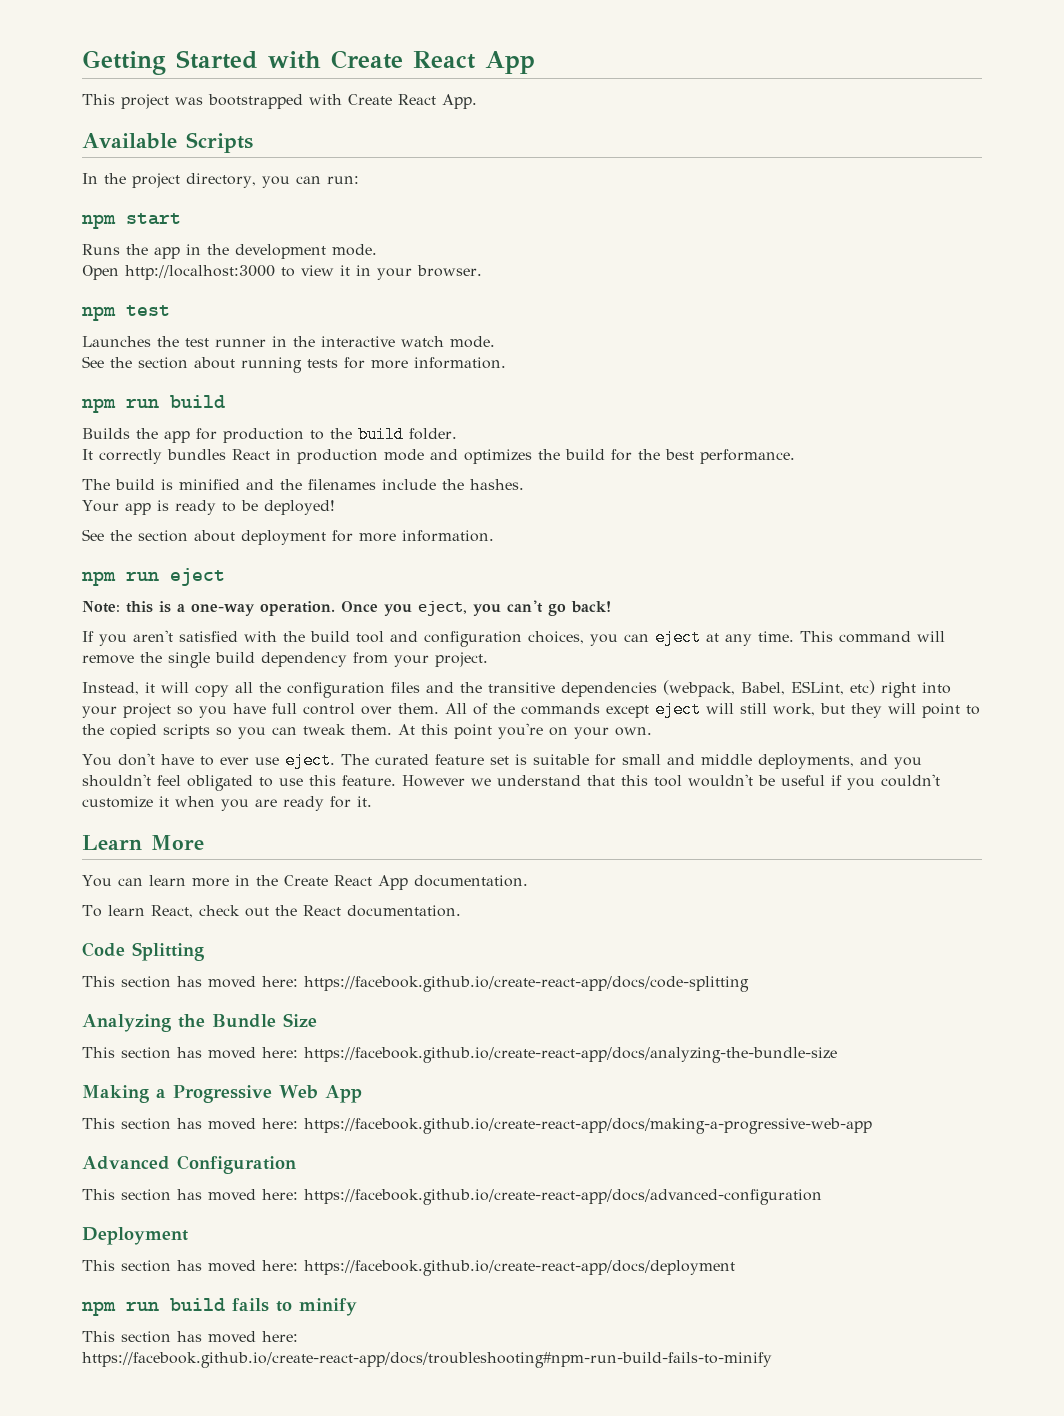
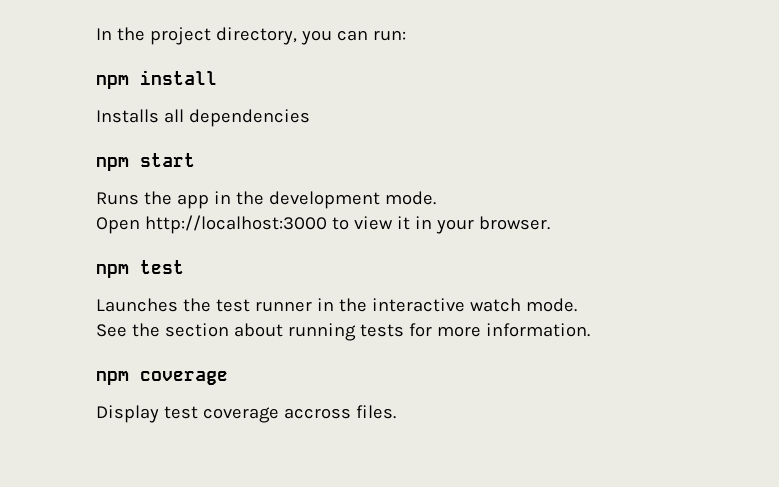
[82,50,535,75] [82,94,477,109] [82,132,253,153] Getting Started with Create React App // This project was bootstrapped with Create React App. // Available Scripts // -> (96, 34) none
(359, 180) none -> [96,70,217,89] [96,109,310,127] // npm install // Installs all dependencies
[126,395,225,408] [82,426,457,443] [82,449,795,464] [82,479,524,490] [82,500,335,515] [82,529,494,545] [82,568,225,586] [82,600,611,616] [82,629,945,647] [82,652,488,668] [82,680,951,698] [82,701,980,718] [82,723,652,739] [82,752,922,769] [82,774,940,791] [82,796,372,811] [82,835,204,850] [82,875,528,890] [82,905,461,918] [82,942,204,961] [82,976,749,992] [82,1013,317,1032] [82,1047,837,1063] [82,1085,362,1103] [82,1118,872,1134] [82,1155,296,1174] [82,1189,822,1205] [82,1227,188,1245] [82,1260,735,1276] [82,1298,357,1316] [82,1331,298,1343] [82,1352,772,1368] run build // Builds the app for production to the build folder. // It correctly bundles React in production mode and optimizes the build for the best performance. // The build is minified and the filenames include the hashes. // Your app is ready to be deployed! // See the section about deployment for more information. // npm run eject // Note: this is a one-way operation. Once you eject, you can't go back! // If you aren't satisfied with the build tool and configuration choices, you can eject at any time. This command will remove the single build dependency from your project. // Instead, it will copy all the configuration files and the transitive dependencies (webpack, Babel, ESLint, etc) right into your project so you have full control over them. All of the commands except eject will still work, but they will point to the copied scripts so you can tweak them. At this point you're on your own. // You don't have to ever use eject. The curated feature set is suitable for small and middle deployments, and you shouldn't feel obligated to use this feature. However we understand that this tool wouldn't be useful if you couldn't customize it when you are ready for it. // Learn More // You can learn more in the Create React App documentation. // To learn React, check out the React documentation. // Code Splitting // This section has moved here: https://facebook.github.io/create-react-app/docs/code-splitting // Analyzing the Bundle Size // This section has moved here: https://facebook.github.io/create-react-app/docs/analyzing-the-bundle-size // Making a Progressive Web App // This section has moved here: https://facebook.github.io/create-react-app/docs/making-a-progressive-web-app // Advanced Configuration // This section has moved here: https://facebook.github.io/create-react-app/docs/advanced-configuration // Deployment // This section has moved here: https://facebook.github.io/create-react-app/docs/deployment // npm run build fails to minify // This section has moved here: https://facebook.github.io/create-react-app/docs/troubleshooting#npm-run-build-fails-to-minify -> [140,371,228,385] [96,405,396,423] coverage // Display test coverage accross files.

